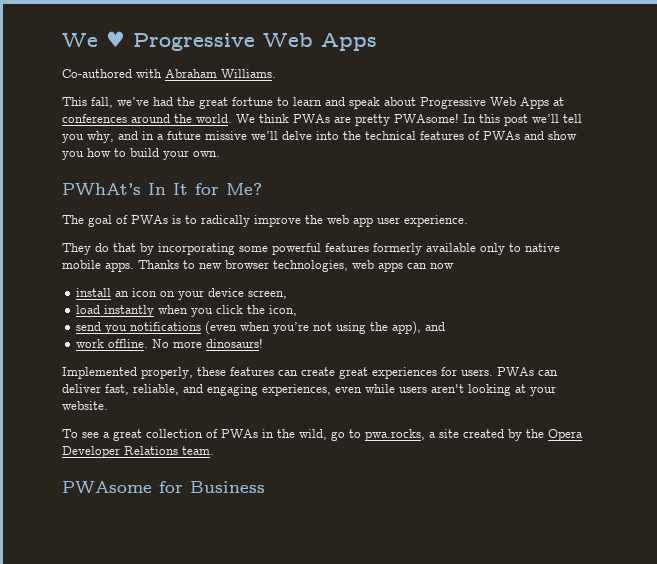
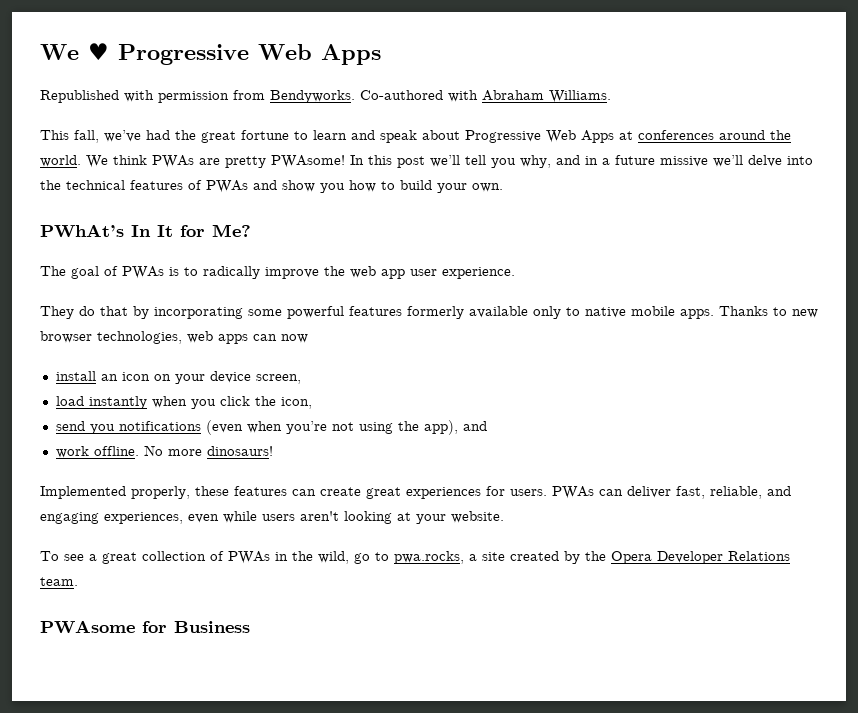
(377, 42) none -> [40,90,355,103] Republished with permission from Bendyworks.

